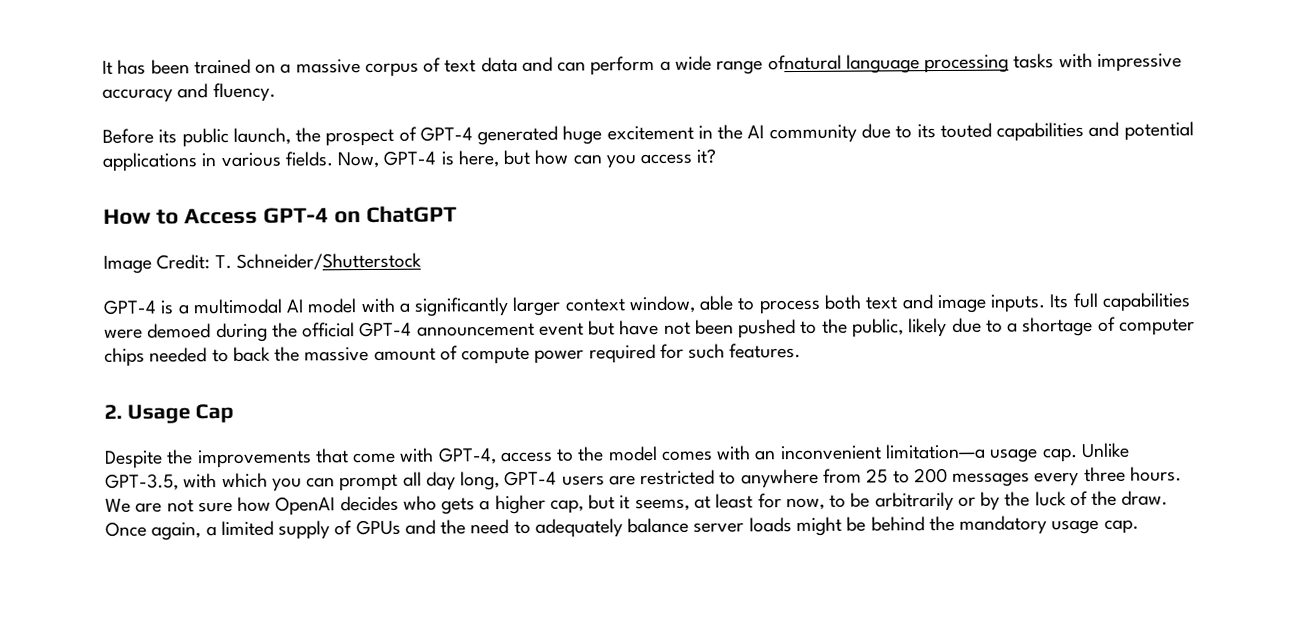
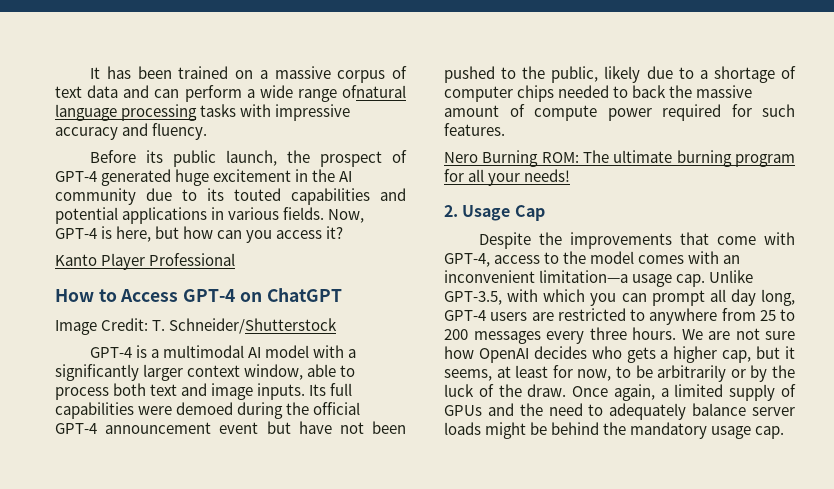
(717, 156) none -> [55,253,236,270] // Kanto Player Professional
(802, 350) none -> [444,150,795,167] [444,169,571,186] // Nero Burning ROM: The ultimate burning program for all your needs!

